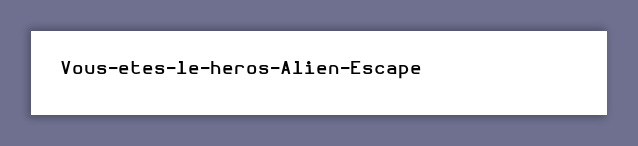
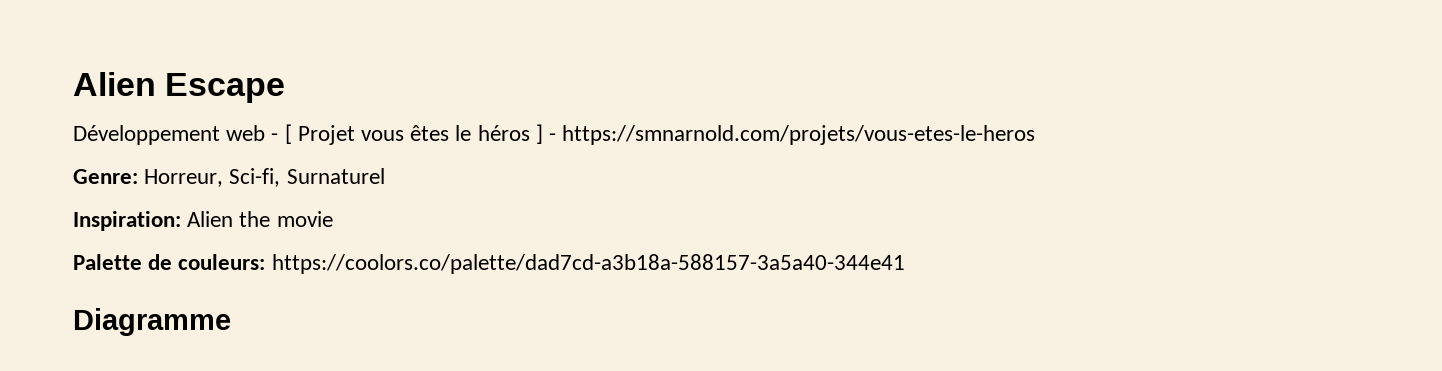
[60,61,422,79] Vous-etes-le-heros-Alien-Escape -> [73,72,286,103] [73,124,1036,145] [73,168,385,187] [73,211,333,231] [73,254,905,274] [73,308,231,336] Alien Escape // Développement web - [ Projet vous êtes le héros ] - https://smnarnold.com/projets/vous-etes-le-heros // Genre: Horreur, Sci-fi, Surnaturel // Inspiration: Alien the movie // Palette de couleurs: https://coolors.co/palette/dad7cd-a3b18a-588157-3a5a40-344e41 // Diagramme

